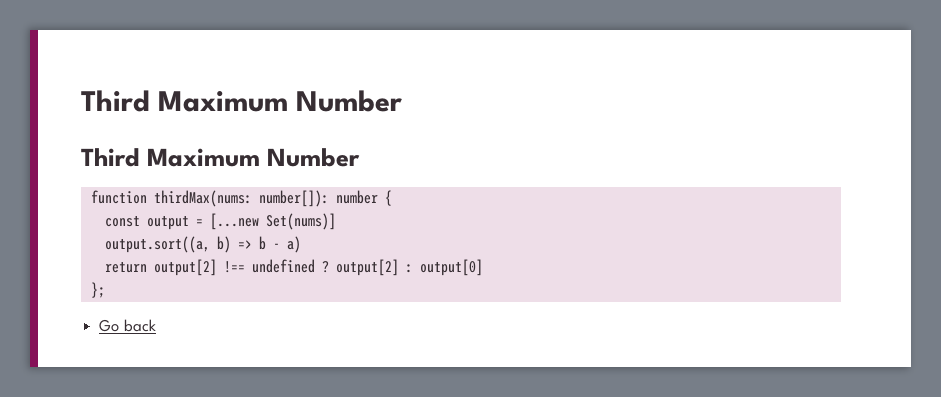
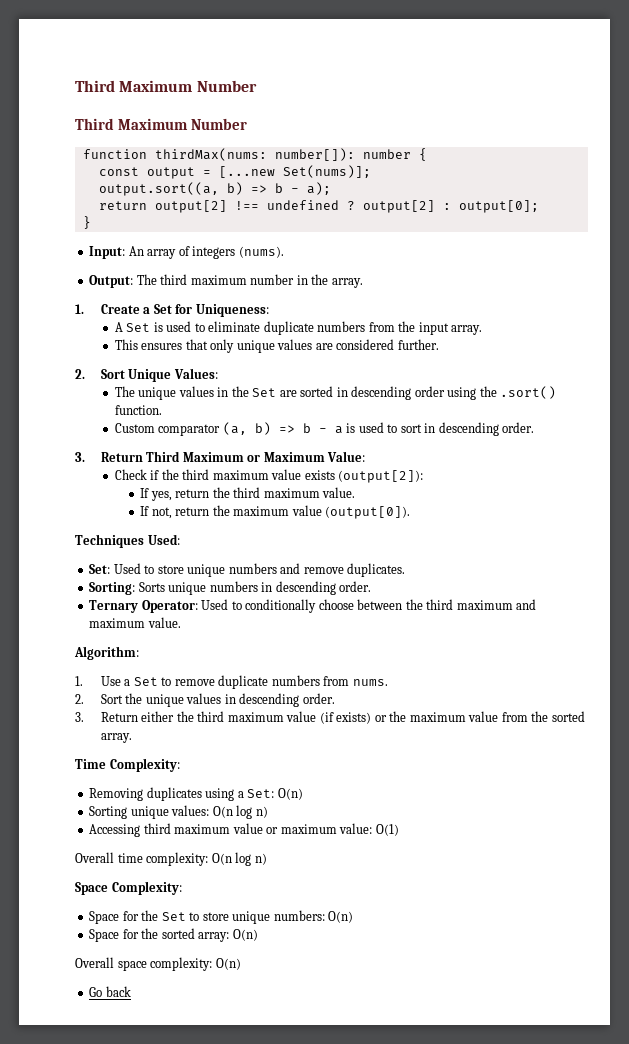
[265,213,336,230] Set(nums)] -> [282,165,371,178] Set(nums)];
[286,236,301,253] a) -> [306,182,331,195] a);
[419,259,483,276] [90,282,105,298] output[0] // }; -> [458,200,539,213] [82,216,91,229] [89,246,284,259] [89,274,363,288] [75,304,269,317] [114,321,483,335] [114,339,439,353] [75,368,218,382] [114,386,557,400] [114,405,162,415] [114,422,535,436] [75,451,366,462] [114,469,424,483] [140,487,356,501] [140,505,411,519] [75,534,180,548] [89,563,406,577] [89,581,372,595] [89,599,537,613] [89,617,181,628] [74,646,139,660] [75,675,388,689] [75,693,335,707] [75,711,585,724] [100,733,132,743] [75,758,180,772] [89,787,303,801] [89,805,268,819] [89,823,399,837] [75,852,267,866] [75,881,182,895] [89,910,354,924] [89,928,258,942] [75,957,241,971] output[0]; // } // Input: An array of integers (nums). // Output: The third maximum number in the array. // 1. Create a Set for Uniqueness: // A Set is used to eliminate duplicate numbers from the input array. // This ensures that only unique values are considered further. // 2. Sort Unique Values: // The unique values in the Set are sorted in descending order using the .sort() function. // Custom comparator (a, b) => b - a is used to sort in descending order. // 3. Return Third Maximum or Maximum Value: // Check if the third maximum value exists (output[2]): // If yes, return the third maximum value. // If not, return the maximum value (output[0]). // Techniques Used: // Set: Used to store unique numbers and remove duplicates. // Sorting: Sorts unique numbers in descending order. // Ternary Operator: Used to conditionally choose between the third maximum and maximum value. // Algorithm: // 1. Use a Set to remove duplicate numbers from nums. // 2. Sort the unique values in descending order. // 3. Return either the third maximum value (if exists) or the maximum value from the sorted array. // Time Complexity: // Removing duplicates using a Set: O(n) // Sorting unique values: O(n log n) // Accessing third maximum value or maximum value: O(1) // Overall time complexity: O(n log n) // Space Complexity: // Space for the Set to store unique numbers: O(n) // Space for the sorted array: O(n) // Overall space complexity: O(n)

